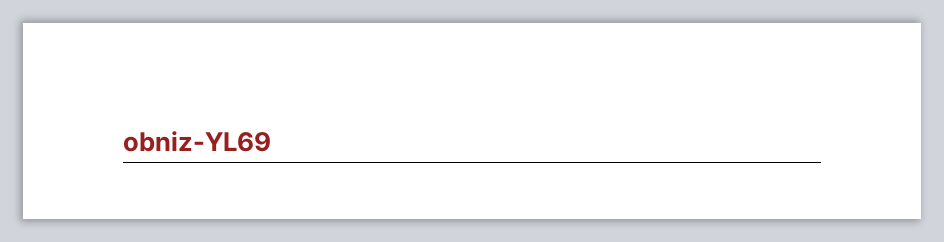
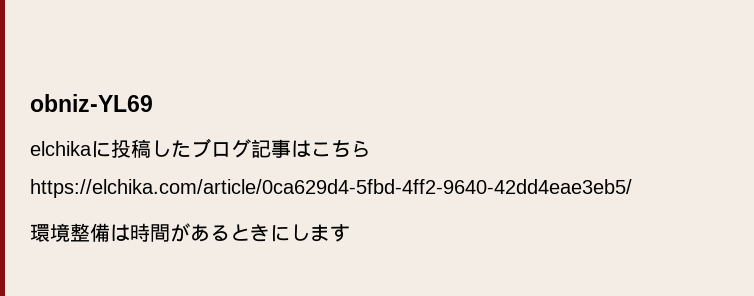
(271, 141) none -> [30,138,371,158] [30,179,632,198] [30,223,350,242] // elchikaに投稿したブログ記事はこちら // https://elchika.com/article/0ca629d4-5fbd-4ff2-9640-42dd4eae3eb5/ // 環境整備は時間があるときにします

